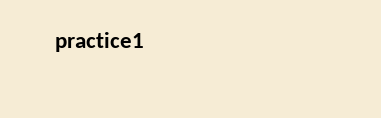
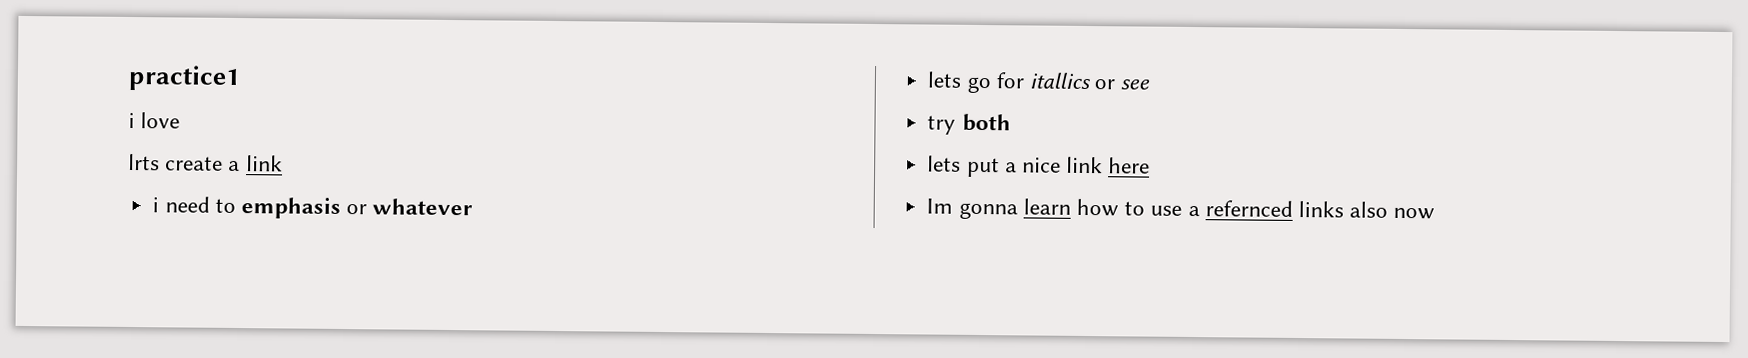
(144, 42) none -> [128,112,181,129] [128,153,283,172] [152,196,474,219] [927,71,1151,94] [927,113,1011,135] [927,155,1151,178] [926,198,1436,220] // i love // lrts create a link // i need to emphasis or whatever // lets go for itallics or see // try both // lets put a nice link here // Im gonna learn how to use a refernced links also now

